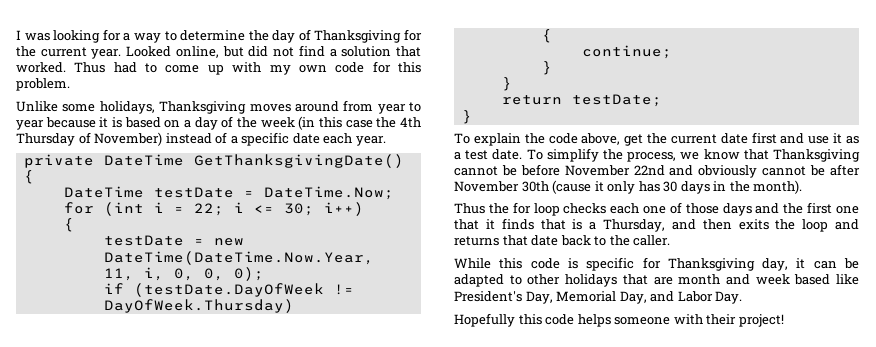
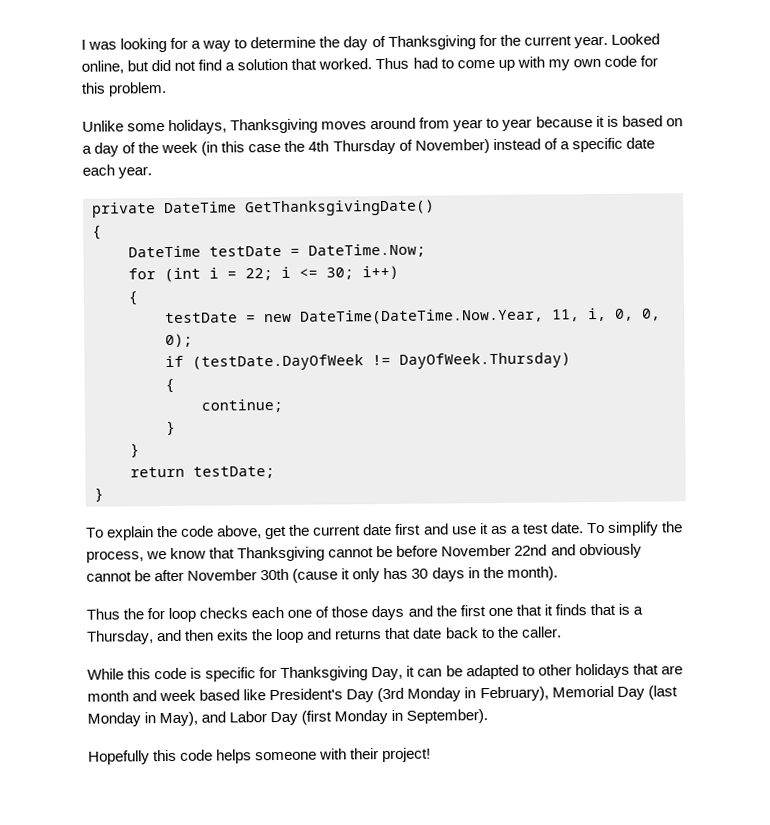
[762,258,789,271] day, -> [371,666,404,681] Day,
[525,291,743,304] Day, Memorial Day, and Labor Day. -> [346,685,678,703] [87,709,489,727] Day (3rd Monday in February), Memorial Day (last Monday in May), and Labor Day (first Monday in September).

